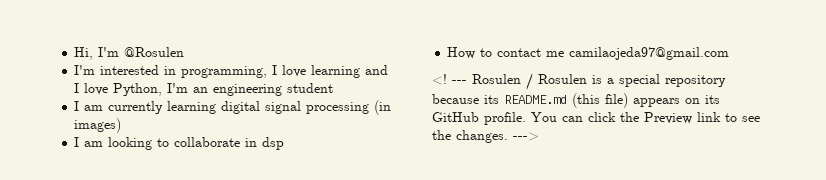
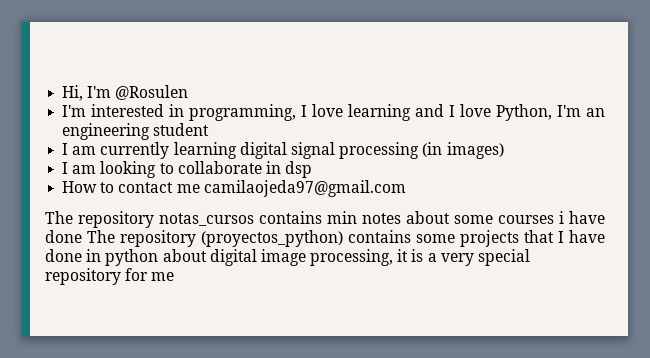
[432,73,587,90] <! --- Rosulen / Rosulen -> [45,211,605,228] [45,230,605,247] [45,249,409,266] The repository notas_cursos contains min notes about some courses i have done The repository (proyectos_python) contains some projects that I have done in python about digital image processing, it
(614, 81) none -> [440,253,474,266] very
[432,93,720,108] [432,112,760,125] [432,130,539,143] because its README.md (this file) appears on its GitHub profile. You can click the Preview link to see the changes. ---> -> [125,268,175,281] for me

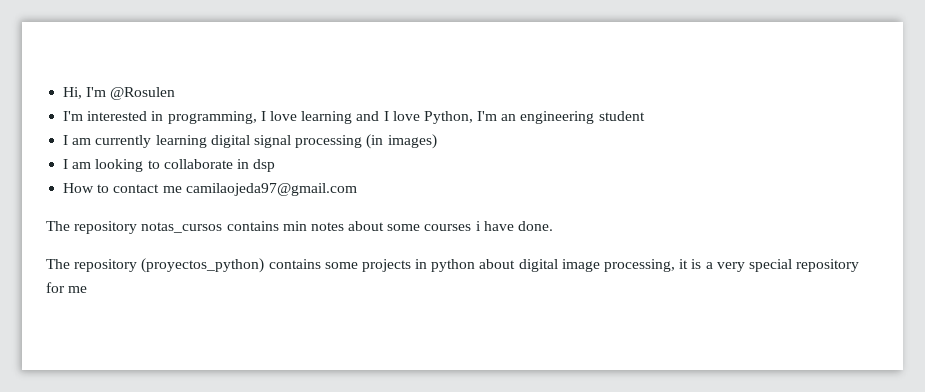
[45,230,82,243] done -> [518,221,554,231] done. //
[524,230,605,243] [45,249,82,262] that I have done -> (411, 265) none

